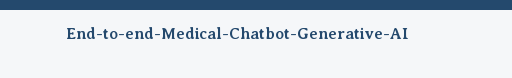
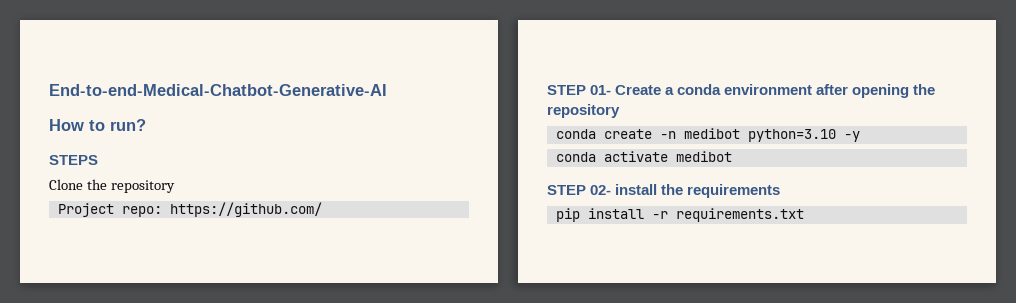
(409, 33) none -> [49,119,146,131] [49,155,98,165] [49,179,175,193] [57,202,322,217] [547,84,936,98] [547,104,620,118] [555,128,860,142] [555,151,732,162] [547,184,781,198] [555,208,804,222] // How to run? // STEPS // Clone the repository // Project repo: https://github.com/ // STEP 01- Create a conda environment after opening the repository // conda create -n medibot python=3.10 -y // conda activate medibot // STEP 02- install the requirements // pip install -r requirements.txt

